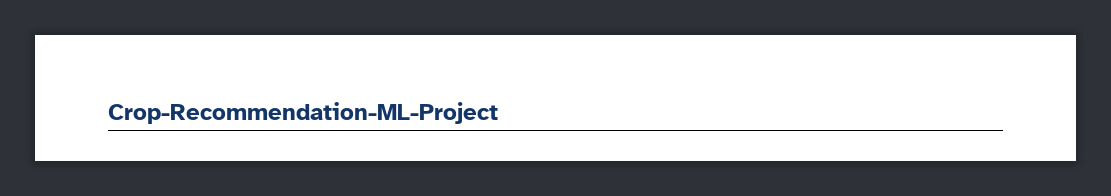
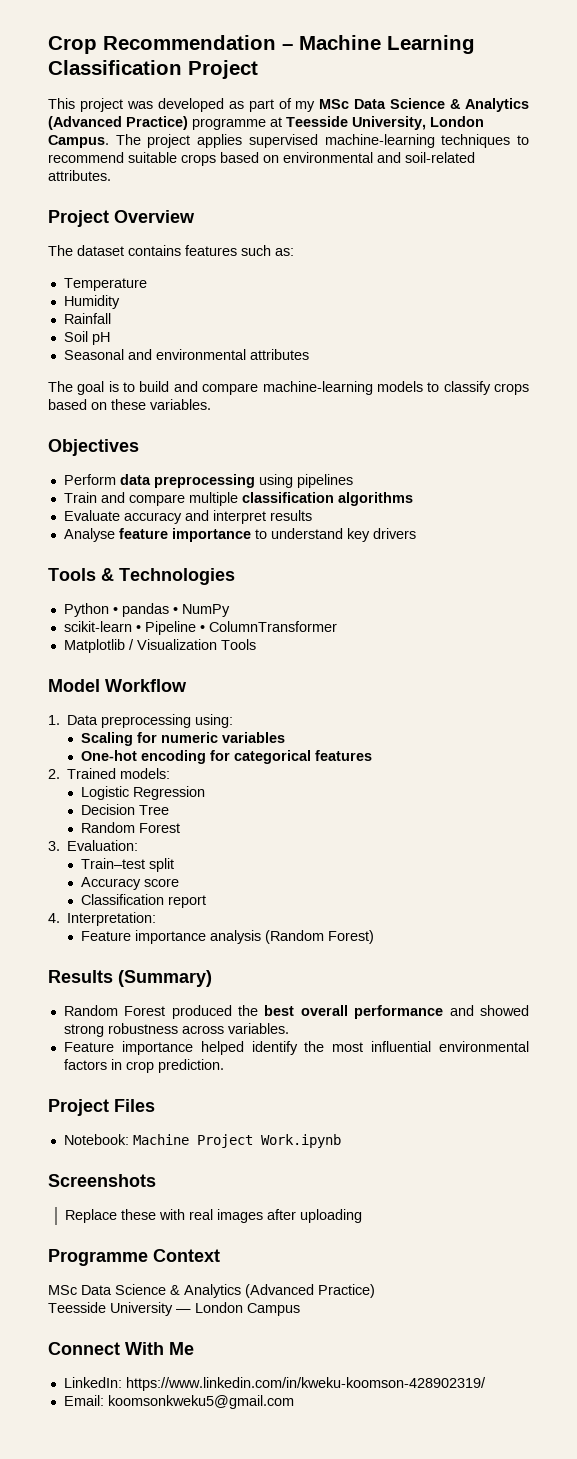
[108,102,498,124] Crop-Recommendation-ML-Project -> [48,35,475,54] [48,60,258,79] [48,98,529,112] [48,116,484,130] [48,134,529,148] [48,152,475,166] [48,170,111,181] [48,210,195,227] [48,245,294,256] [63,278,147,291] [63,295,120,309] [63,313,111,324] [63,331,110,345] [63,349,309,360] [48,381,529,395] [48,399,211,410] [48,439,139,456] [63,474,353,488] [63,492,413,506] [63,510,312,524] [63,528,416,542] [48,568,235,585] [63,603,230,617] [63,621,337,635] [63,639,256,653] [48,679,187,692] [48,714,234,728] [80,732,285,746] [80,750,372,764] [48,768,171,779] [80,786,205,800] [80,804,169,815] [80,822,180,833] [48,840,139,851] [80,858,174,872] [80,877,179,890] [80,894,206,908] [48,912,157,926] [80,930,374,944] [48,970,212,987] [63,1005,529,1019] [63,1023,289,1037] [63,1041,529,1055] [63,1059,224,1073] [48,1099,155,1116] [63,1134,341,1148] [48,1174,156,1187] [64,1209,362,1223] [48,1249,220,1266] [48,1284,375,1298] [48,1302,300,1316] [48,1342,194,1355] [63,1377,486,1391] [63,1395,294,1409] Crop Recommendation – Machine Learning Classification Project // This project was developed as part of my MSc Data Science & Analytics (Advanced Practice) programme at Teesside University, London Campus. The project applies supervised machine-learning techniques to recommend suitable crops based on environmental and soil-related attributes. // Project Overview // The dataset contains features such as: // Temperature // Humidity // Rainfall // Soil pH // Seasonal and environmental attributes // The goal is to build and compare machine-learning models to classify crops based on these variables. // Objectives // Perform data preprocessing using pipelines // Train and compare multiple classification algorithms // Evaluate accuracy and interpret results // Analyse feature importance to understand key drivers // Tools & Technologies // Python • pandas • NumPy // scikit-learn • Pipeline • ColumnTransformer // Matplotlib / Visualization Tools // Model Workflow // 1. Data preprocessing using: // Scaling for numeric variables // One-hot encoding for categorical features // 2. Trained models: // Logistic Regression // Decision Tree // Random Forest // 3. Evaluation: // Train–test split // Accuracy score // Classification report // 4. Interpretation: // Feature importance analysis (Random Forest) // Results (Summary) // Random Forest produced the best overall performance and showed strong robustness across variables. // Feature importance helped identify the most influential environmental factors in crop prediction. // Project Files // Notebook: Machine Project Work.ipynb // Screenshots // Replace these with real images after uploading // Programme Context // MSc Data Science & Analytics (Advanced Practice) // Teesside University — London Campus // Connect With Me // LinkedIn: https://www.linkedin.com/in/kweku-koomson-428902319/ // Email: koomsonkweku5@gmail.com

